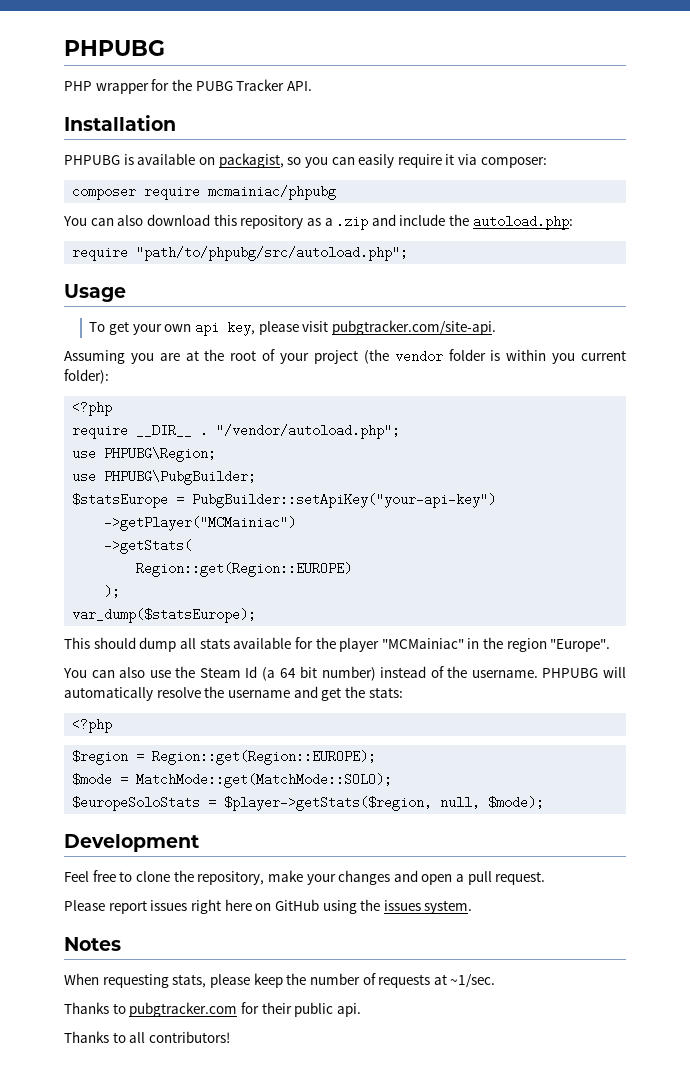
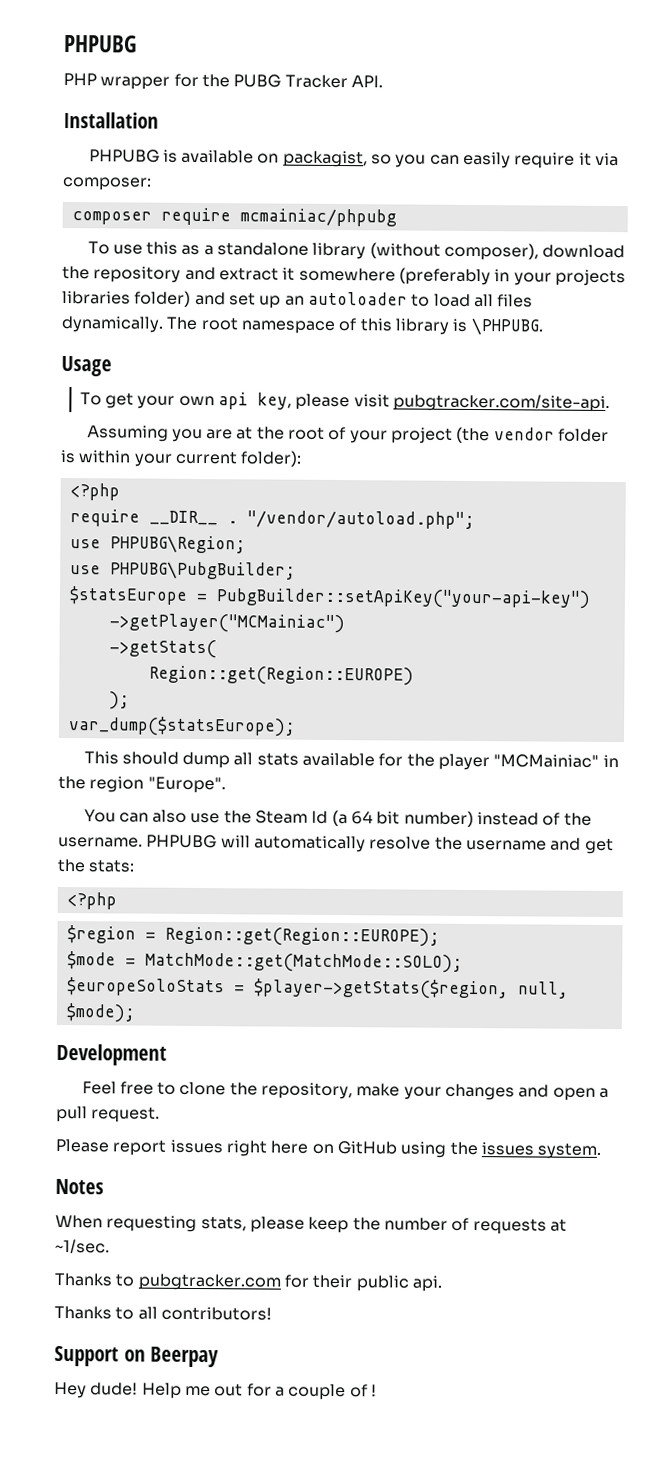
[63,214,573,230] [72,246,409,261] You can also download this repository as a .zip and include the autoload.php: // require "path/to/phpubg/src/autoload.php"; -> [87,241,626,261] [62,265,626,287] [62,290,534,309] [61,315,544,336] To use this as a standalone library (without composer), download the repository and extract it somewhere (preferably in your projects libraries folder) and set up an autoloader to load all files dynamically. The root namespace of this library is \PHPUBG.
[552,353,576,364] you -> [133,453,173,467] your
(230, 1037) none -> [54,1345,220,1368] [54,1381,377,1401] // Support on Beerpay // Hey dude! Help me out for a couple of !

